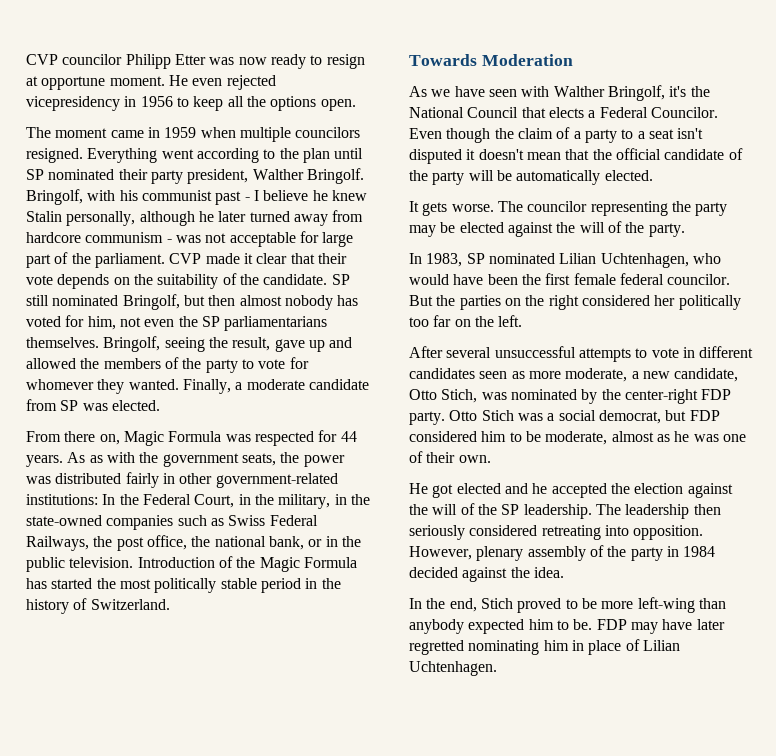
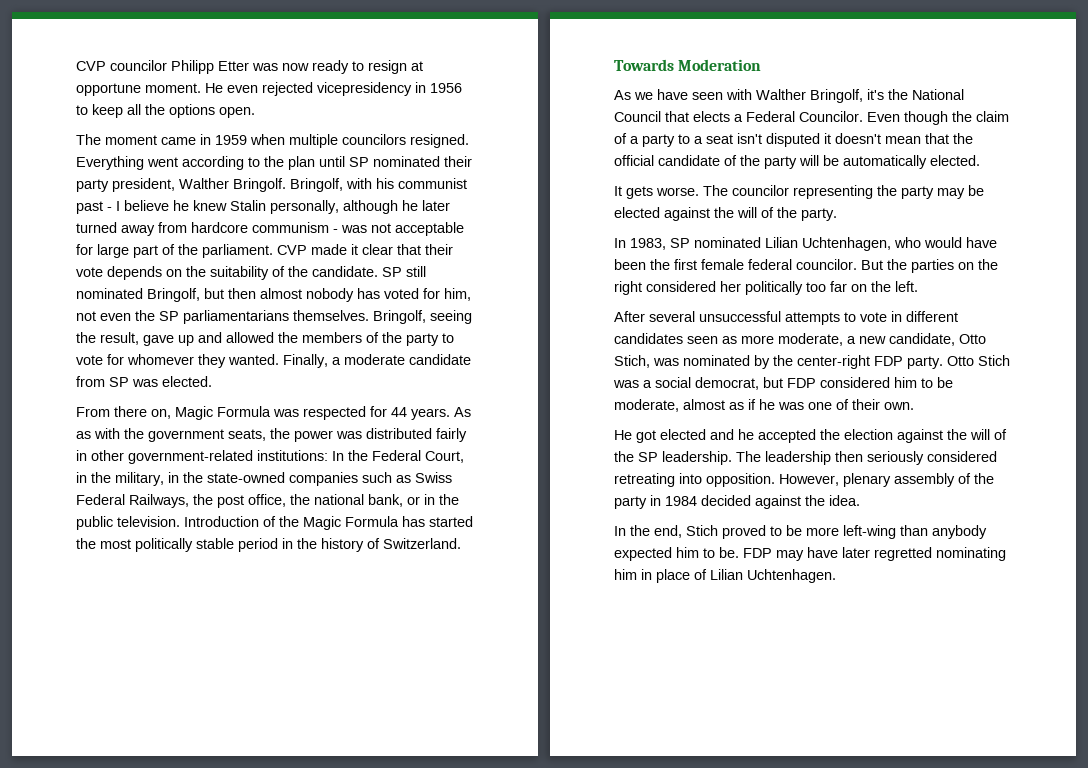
(670, 438) none -> [748,399,756,410] if

